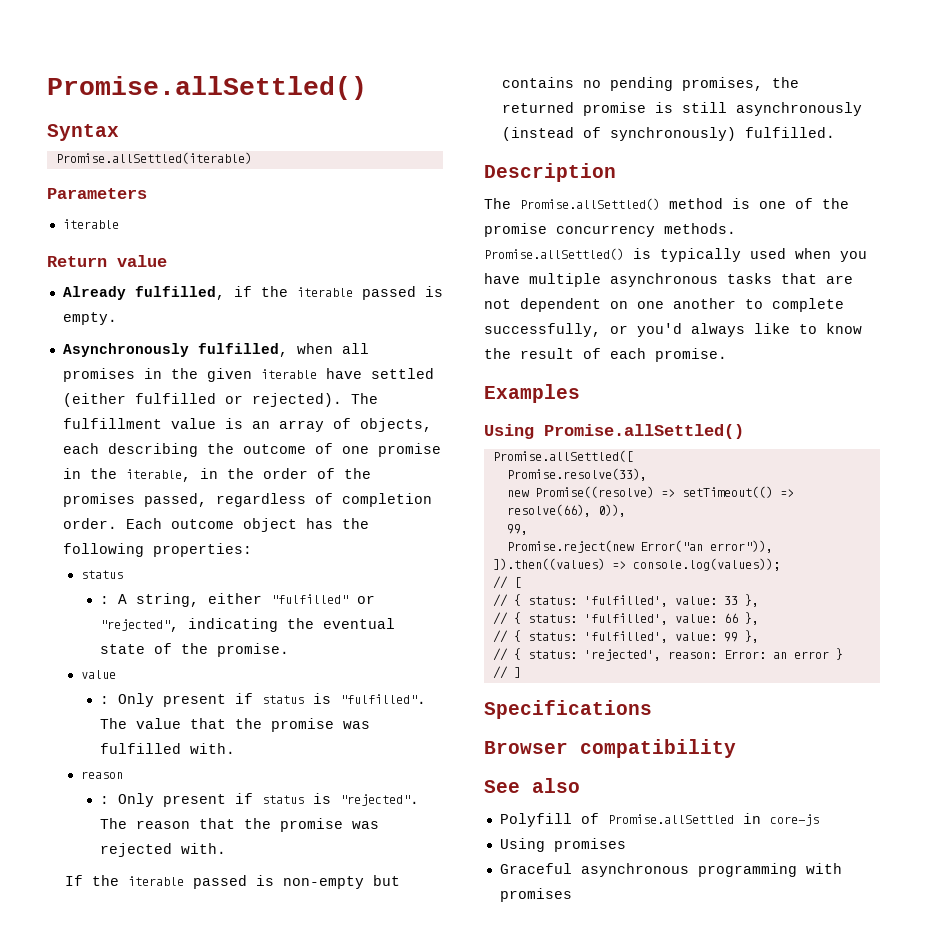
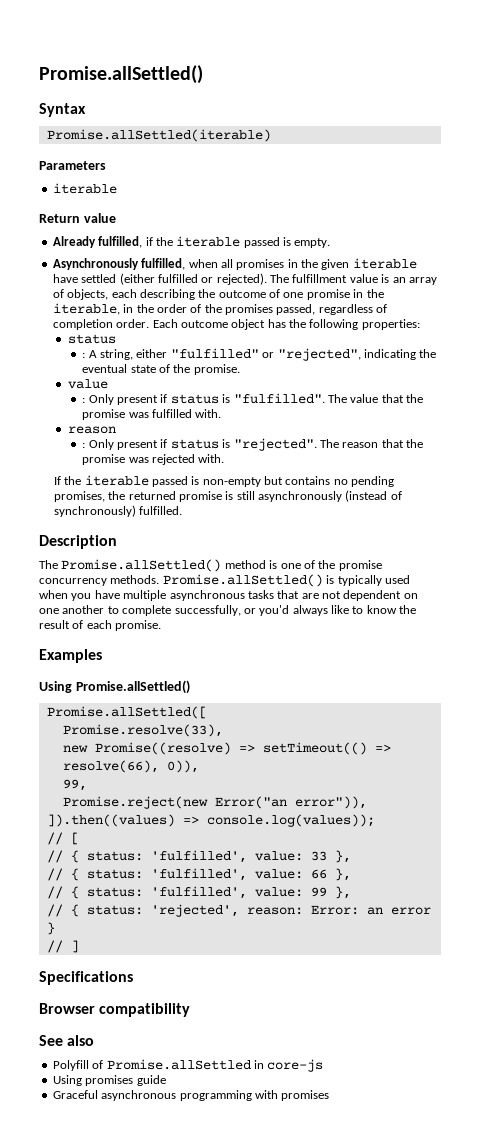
(626, 845) none -> [136,1075,166,1086] guide

